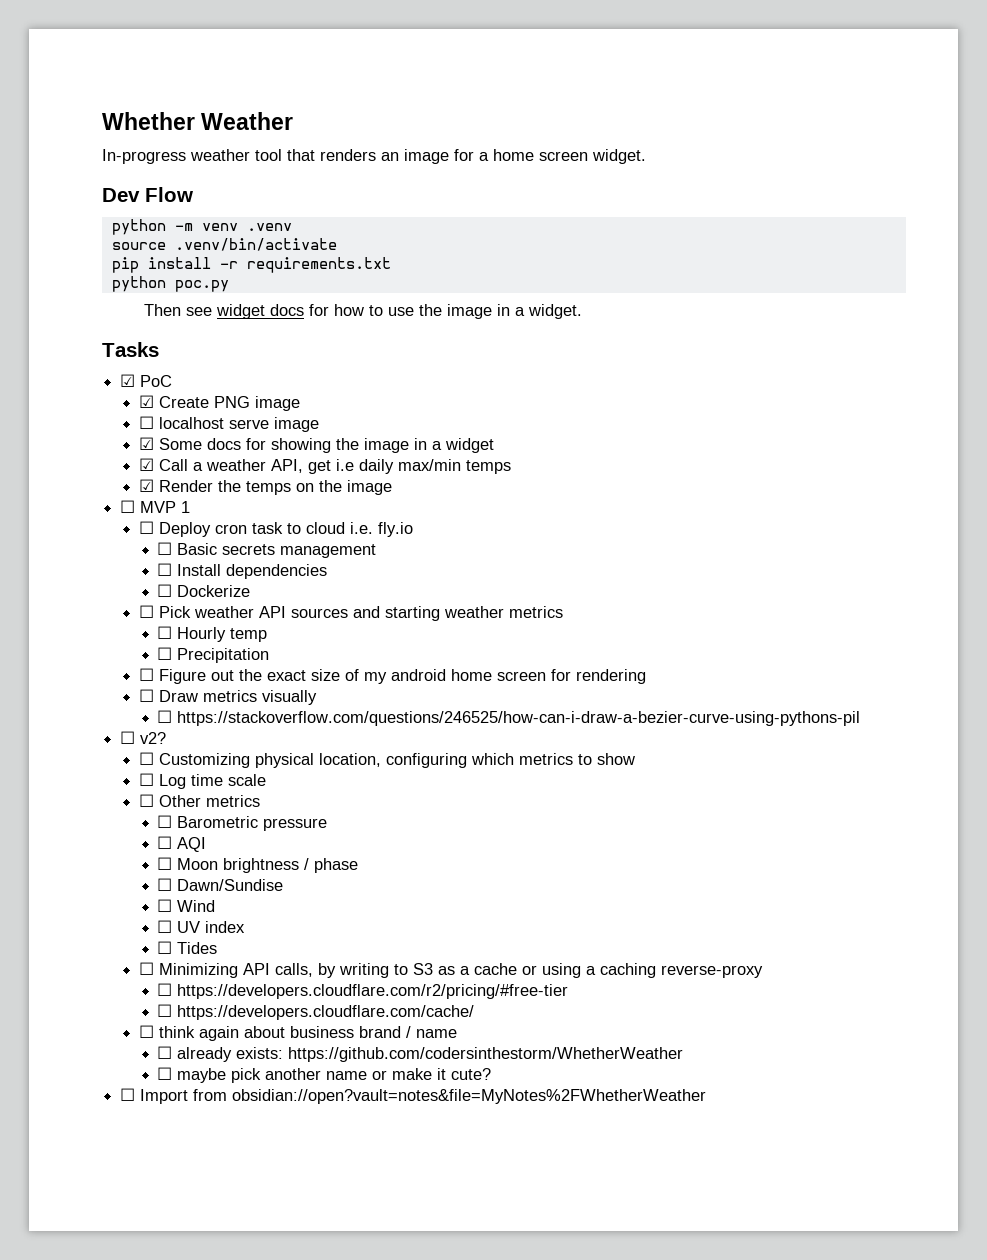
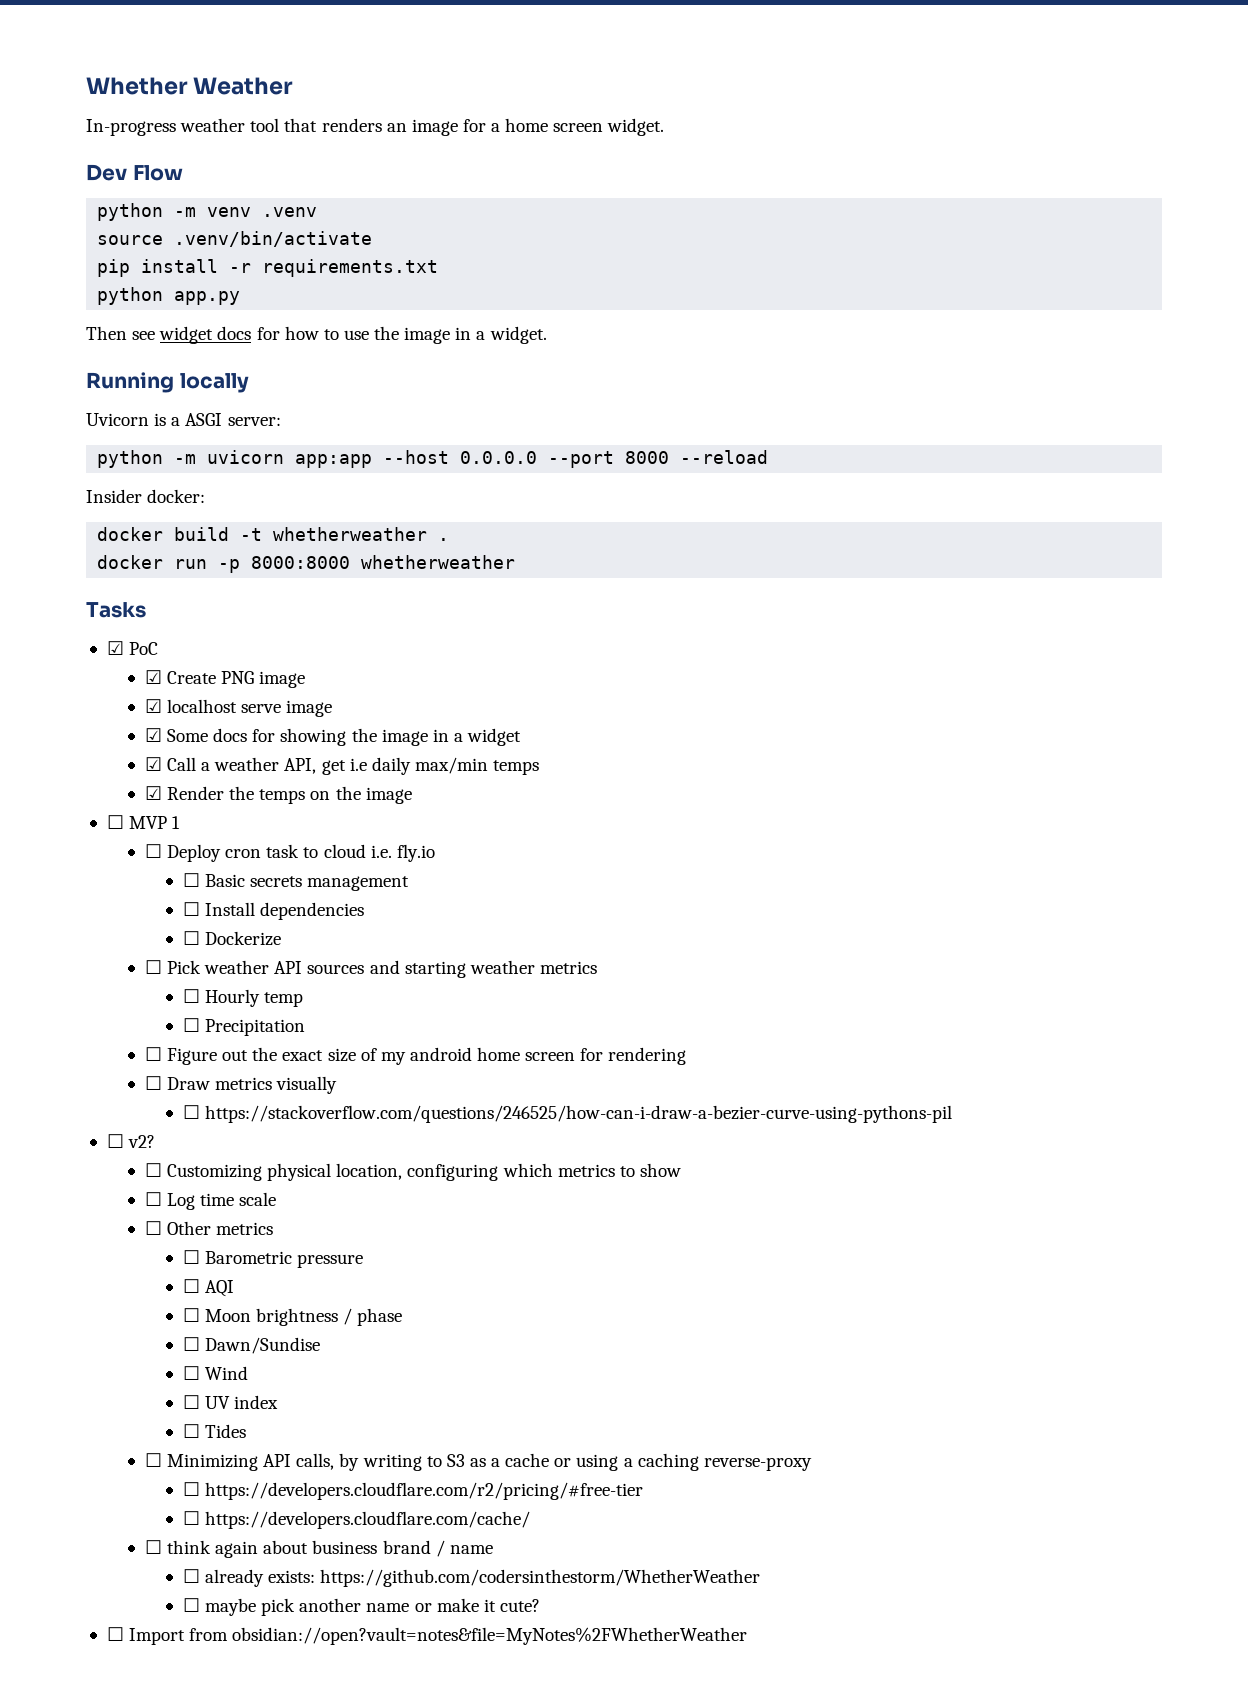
[174,280,229,292] poc.py -> [174,291,241,305] app.py
(583, 311) none -> [86,372,249,393] [86,413,281,426] [97,450,769,468] [86,489,206,503] [97,527,450,541] [97,555,516,573] // Running locally // Uvicorn is a ASGI server: // python -m uvicorn app:app --host 0.0.0.0 --port 8000 --reload // Insider docker: // docker build -t whetherweather . // docker run -p 8000:8000 whetherweather
[138,416,154,429] ☐ -> [144,699,162,713] ☑

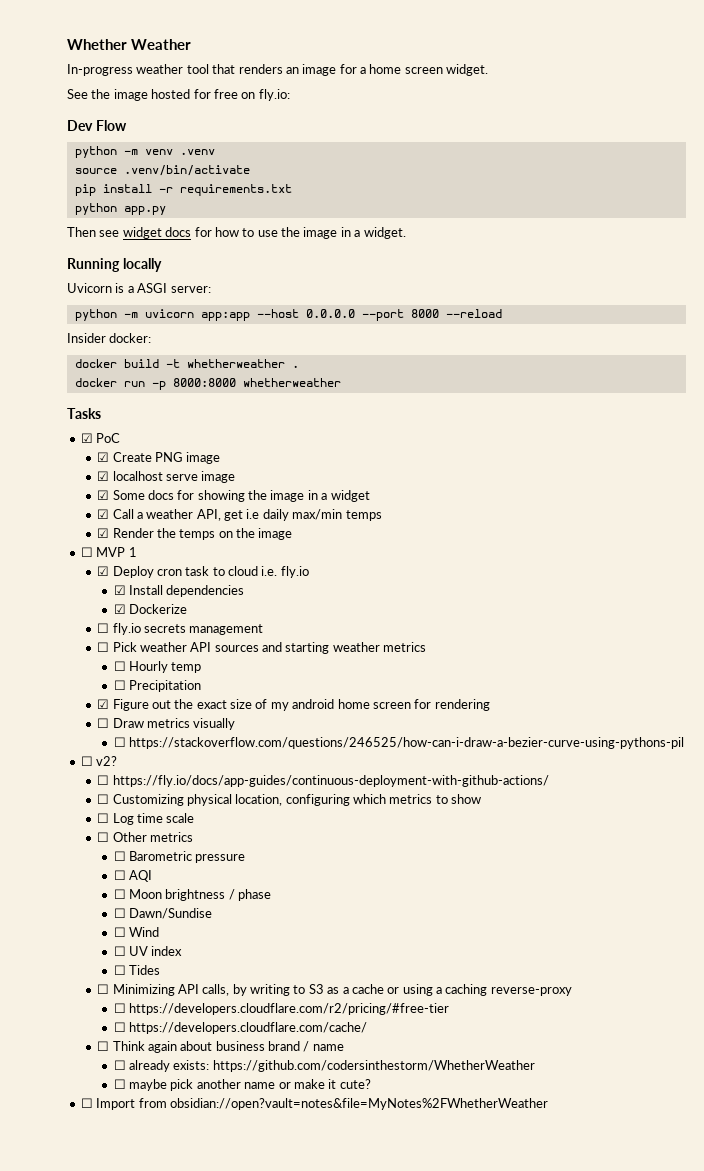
(665, 127) none -> [67,89,290,101] // See the image hosted for free on fly.io:
[144,844,162,858] ☐ -> [97,566,110,576] ☑
[182,873,410,891] [182,902,200,916] ☐ Basic secrets management // ☐ -> [113,585,126,595] ☑
[182,931,282,946] // ☐ Dockerize -> [113,604,188,614] [97,623,264,635] // ☑ Dockerize // ☐ fly.io secrets management
[144,1047,162,1061] ☐ -> [97,699,110,709] ☑
(156, 1141) none -> [97,775,549,787] // ☐ https://fly.io/docs/app-guides/continuous-deployment-with-github-actions/
[167,1540,212,1554] think -> [112,1041,145,1051] Think

